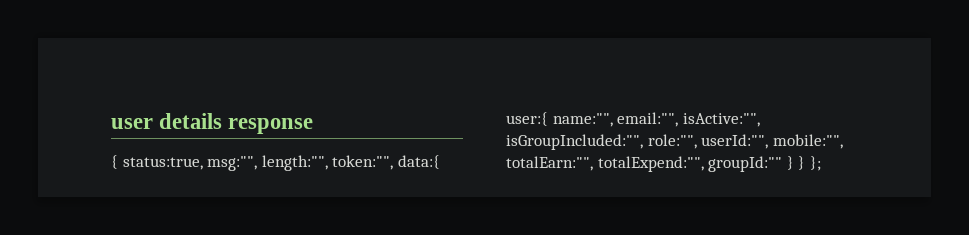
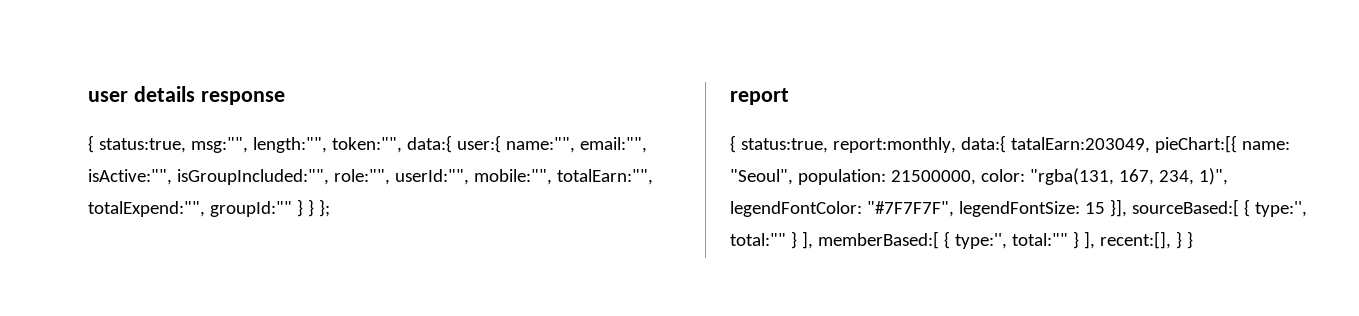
(821, 163) none -> [730,88,789,105] [730,135,1290,153] [730,168,1228,185] [730,199,1307,217] [730,231,1193,249] // report // { status:true, report:monthly, data:{ tatalEarn:203049, pieChart:[{ name: "Seoul", population: 21500000, color: "rgba(131, 167, 234, 1)", legendFontColor: "#7F7F7F", legendFontSize: 15 }], sourceBased:[ { type:'', total:"" } ], memberBased:[ { type:'', total:"" } ], recent:[], } }

